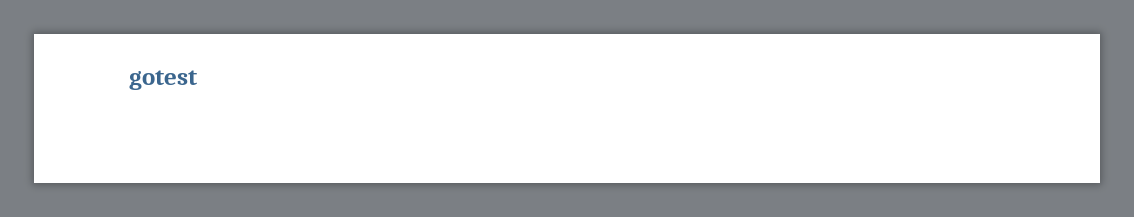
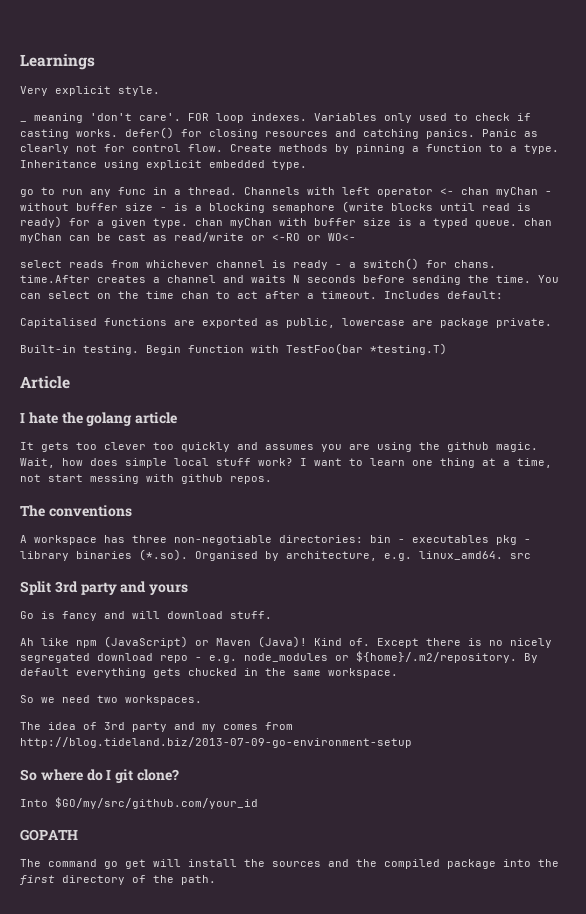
[129,70,198,90] gotest -> [20,54,95,70] [20,86,160,96] [20,113,531,123] [20,127,538,139] [20,144,559,154] [20,160,307,170] [20,187,552,197] [20,201,531,213] [20,216,552,228] [20,232,356,243] [20,258,496,270] [20,275,559,285] [20,291,503,299] [20,318,552,328] [20,343,447,355] [20,376,70,389] [20,412,178,426] [20,442,538,452] [20,458,552,468] [20,474,272,484] [20,505,132,517] [20,535,531,545] [20,549,531,561] [20,581,189,595] [20,611,272,621] [20,636,552,648] [20,651,538,663] [20,668,398,678] [20,695,202,705] [20,722,293,732] [20,737,412,748] [20,769,179,783] [20,797,258,809] [20,829,78,841] [20,859,559,869] [20,875,216,885] Learnings // Very explicit style. // _ meaning 'don't care'. FOR loop indexes. Variables only used to check if casting works. defer() for closing resources and catching panics. Panic as clearly not for control flow. Create methods by pinning a function to a type. Inheritance using explicit embedded type. // go to run any func in a thread. Channels with left operator <- chan myChan - without buffer size - is a blocking semaphore (write blocks until read is ready) for a given type. chan myChan with buffer size is a typed queue. chan myChan can be cast as read/write or <-RO or WO<- // select reads from whichever channel is ready - a switch() for chans. time.After creates a channel and waits N seconds before sending the time. You can select on the time chan to act after a timeout. Includes default: // Capitalised functions are exported as public, lowercase are package private. // Built-in testing. Begin function with TestFoo(bar *testing.T) // Article // I hate the golang article // It gets too clever too quickly and assumes you are using the github magic. Wait, how does simple local stuff work? I want to learn one thing at a time, not start messing with github repos. // The conventions // A workspace has three non-negotiable directories: bin - executables pkg - library binaries (*.so). Organised by architecture, e.g. linux_amd64. src // Split 3rd party and yours // Go is fancy and will download stuff. // Ah like npm (JavaScript) or Maven (Java)! Kind of. Except there is no nicely segregated download repo - e.g. node_modules or ${home}/.m2/repository. By default everything gets chucked in the same workspace. // So we need two workspaces. // The idea of 3rd party and my comes from http://blog.tideland.biz/2013-07-09-go-environment-setup // So where do I git clone? // Into $GO/my/src/github.com/your_id // GOPATH // The command go get will install the sources and the compiled package into the first directory of the path.

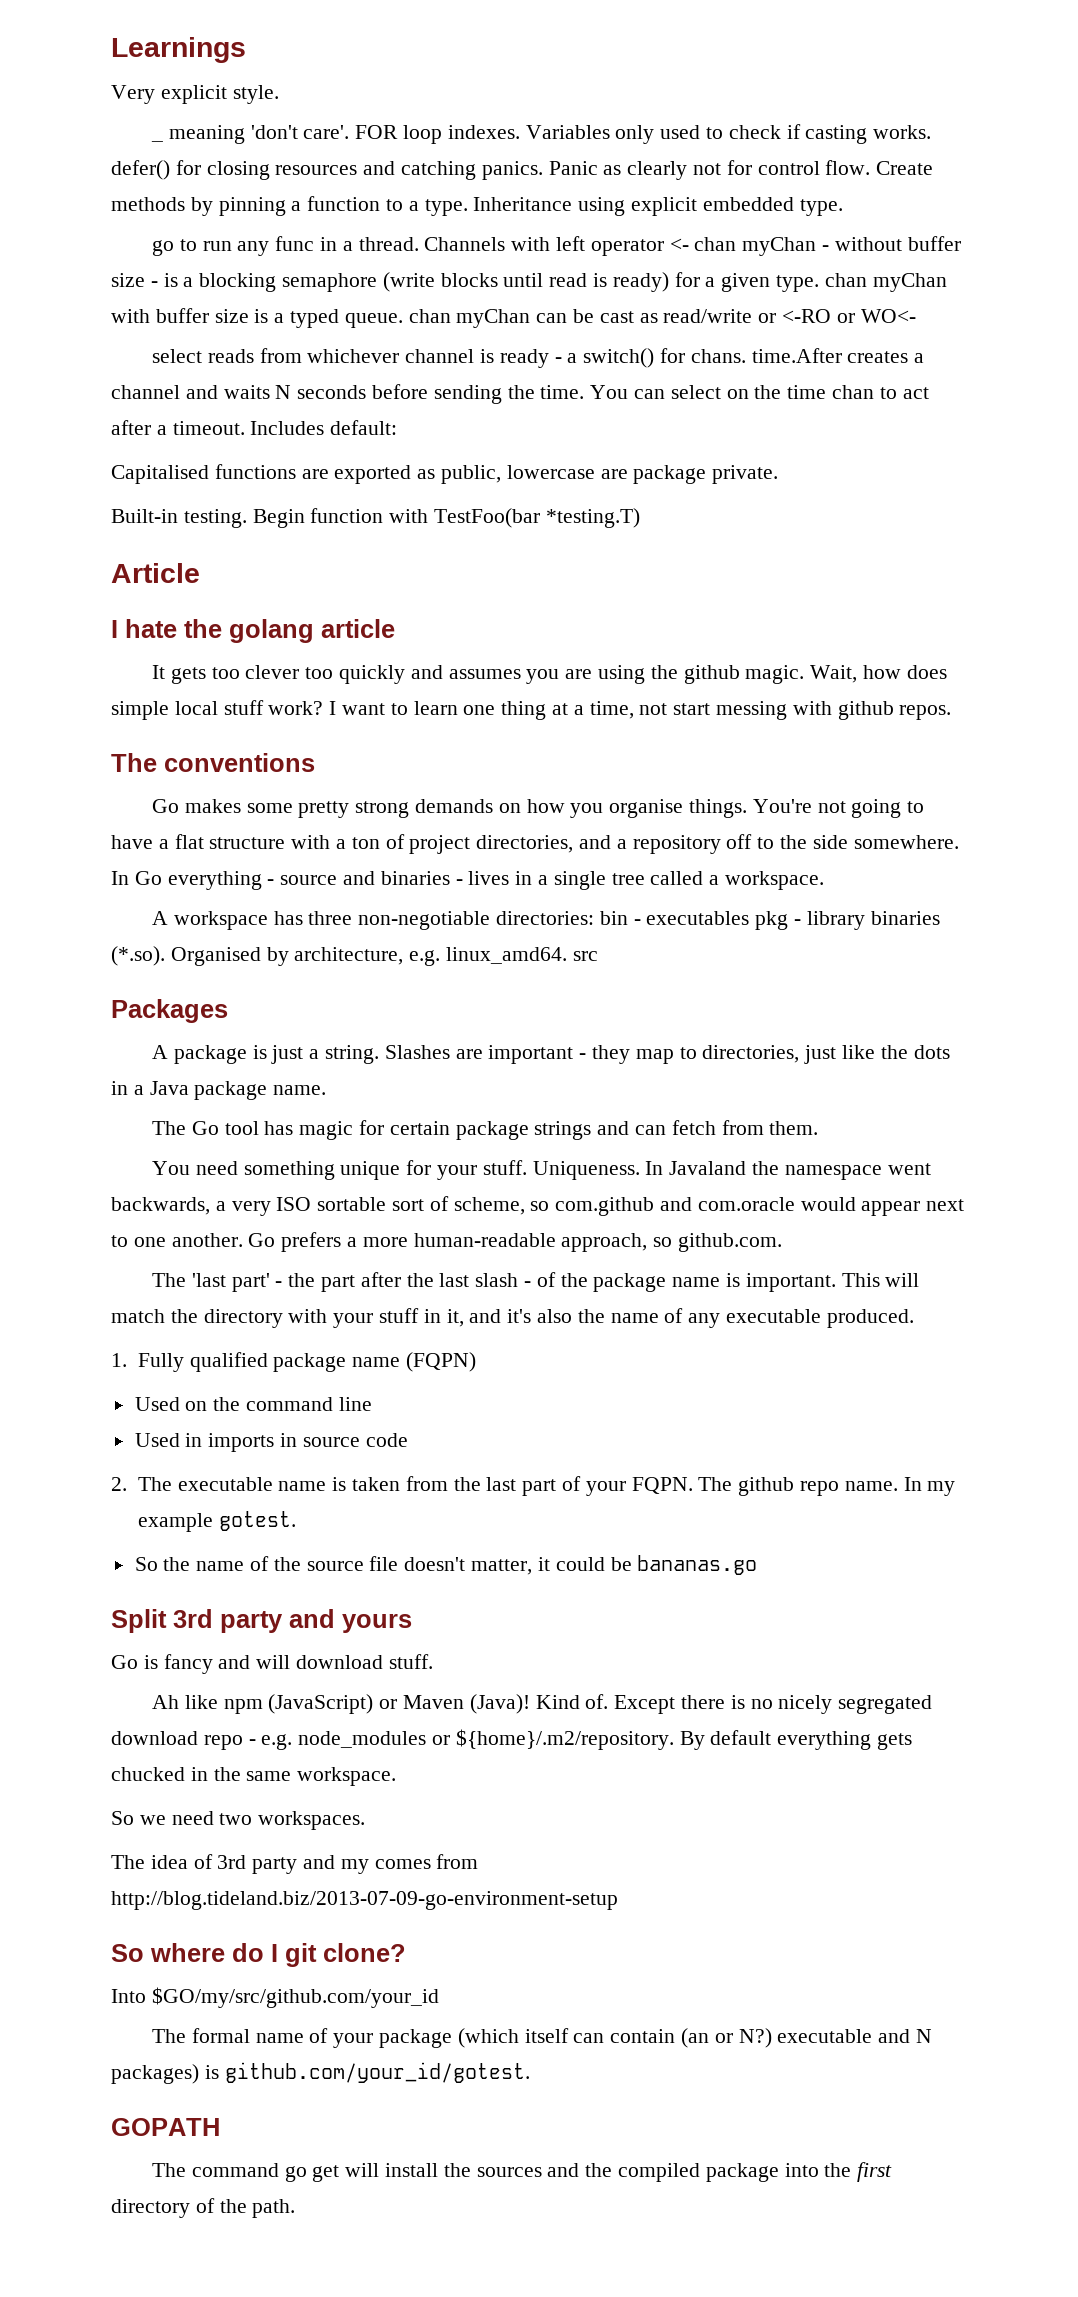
(132, 511) none -> [151,799,925,818] [111,834,959,854] [111,871,825,890] // Go makes some pretty strong demands on how you organise things. You're not going to have a flat structure with a ton of project directories, and a repository off to the side somewhere. In Go everything - source and binaries - lives in a single tree called a workspace.
(531, 556) none -> [111,999,228,1023] [151,1045,950,1064] [111,1081,327,1100] [151,1120,819,1140] [151,1160,931,1180] [111,1196,965,1216] [111,1232,783,1252] [151,1272,920,1292] [111,1308,914,1328] [111,1352,476,1372] [134,1397,372,1411] [134,1433,408,1452] [111,1476,956,1496] [137,1511,296,1532] [134,1555,758,1575] // Packages // A package is just a string. Slashes are important - they map to directories, just like the dots in a Java package name. // The Go tool has magic for certain package strings and can fetch from them. // You need something unique for your stuff. Uniqueness. In Javaland the namespace went backwards, a very ISO sortable sort of scheme, so com.github and com.oracle would appear next to one another. Go prefers a more human-readable approach, so github.com. // The 'last part' - the part after the last slash - of the package name is important. This will match the directory with your stuff in it, and it's also the name of any executable produced. // 1. Fully qualified package name (FQPN) // Used on the command line // Used in imports in source code // 2. The executable name is taken from the last part of your FQPN. The github repo name. In my example gotest. // So the name of the source file doesn't matter, it could be bananas.go
(258, 803) none -> [151,2028,932,2048] [111,2062,530,2084] // The formal name of your package (which itself can contain (an or N?) executable and N packages) is github.com/your_id/gotest.

